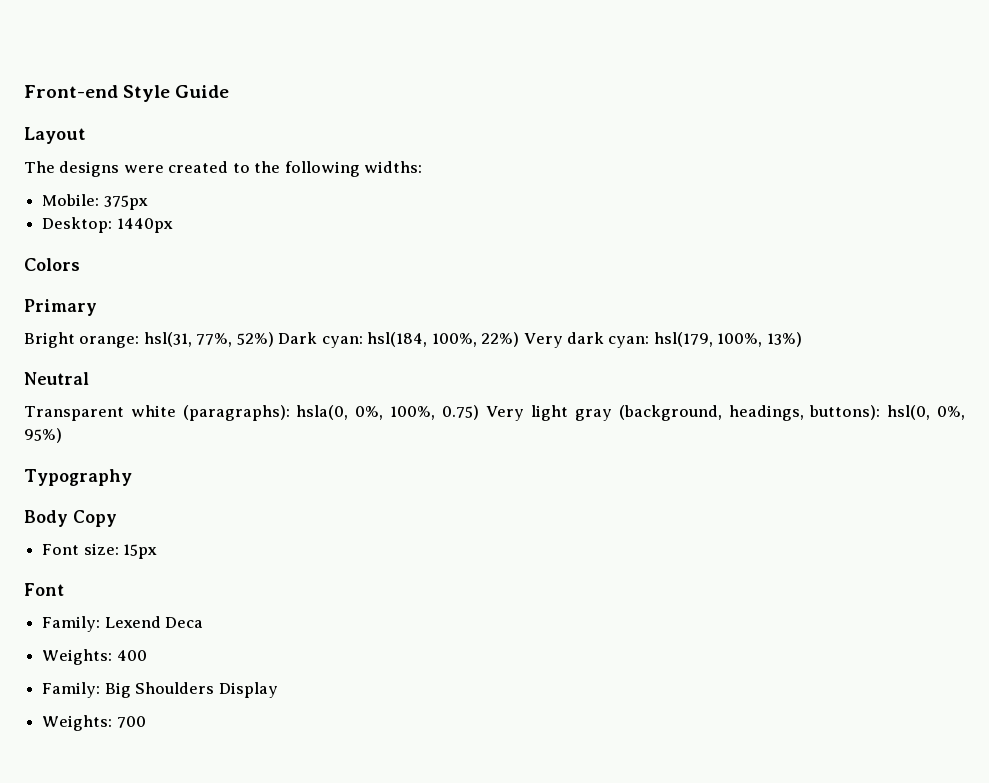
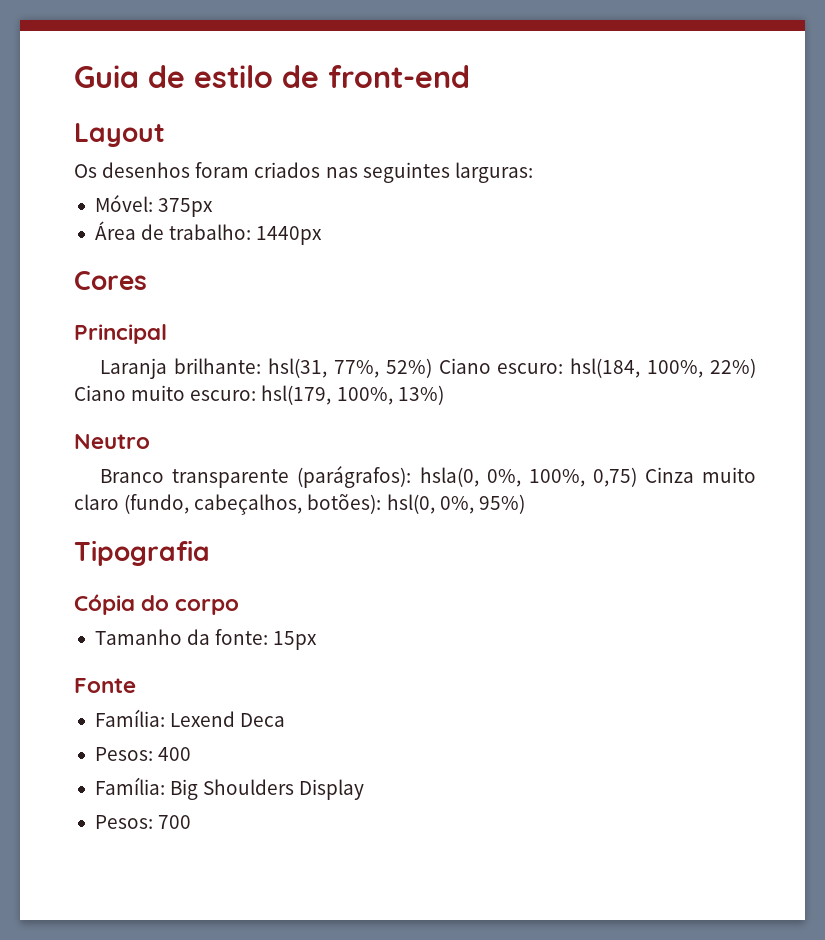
[24,85,230,102] [24,127,86,144] [24,161,423,177] [42,194,148,210] [42,217,173,233] [24,258,80,271] [24,299,97,316] [24,332,140,348] Front-end Style Guide // Layout // The designs were created to the following widths: // Mobile: 375px // Desktop: 1440px // Colors // Primary // Bright orange: -> [74,65,470,88] [74,123,165,147] [74,162,533,183] [94,195,214,217] [94,221,323,245] [74,271,147,290] [74,324,167,344] [100,358,262,379] Guia de estilo de front-end // Layout // Os desenhos foram criados nas seguintes larguras: // Móvel: 375px // Área de trabalho: 1440px // Cores // Principal // Laranja brilhante:
[278,332,363,348] Dark cyan: -> [438,358,564,374] Ciano escuro:
[523,332,650,348] Very dark cyan: -> [74,385,257,401] Ciano muito escuro:
[24,372,89,385] [24,405,966,421] [24,428,62,443] [24,469,132,486] [24,510,117,527] [42,543,119,555] Neutral // Transparent white (paragraphs): hsla(0, 0%, 100%, 0.75) Very light gray (background, headings, buttons): hsl(0, 0%, 95%) // Typography // Body Copy // Font size: -> [74,434,150,449] [100,466,756,488] [74,494,525,515] [74,540,210,566] [74,594,240,615] [94,629,269,645] Neutro // Branco transparente (parágrafos): hsla(0, 0%, 100%, 0,75) Cinza muito claro (fundo, cabeçalhos, botões): hsl(0, 0%, 95%) // Tipografia // Cópia do corpo // Tamanho da fonte:
[24,583,64,596] [42,616,101,632] Font // Family: -> [74,678,136,693] [94,709,165,727] Fonte // Família:
[42,649,113,665] Weights: -> [94,747,153,761] Pesos:
[42,682,101,698] Family: -> [94,777,165,795] Família:
[42,715,113,731] Weights: -> [94,815,153,829] Pesos:

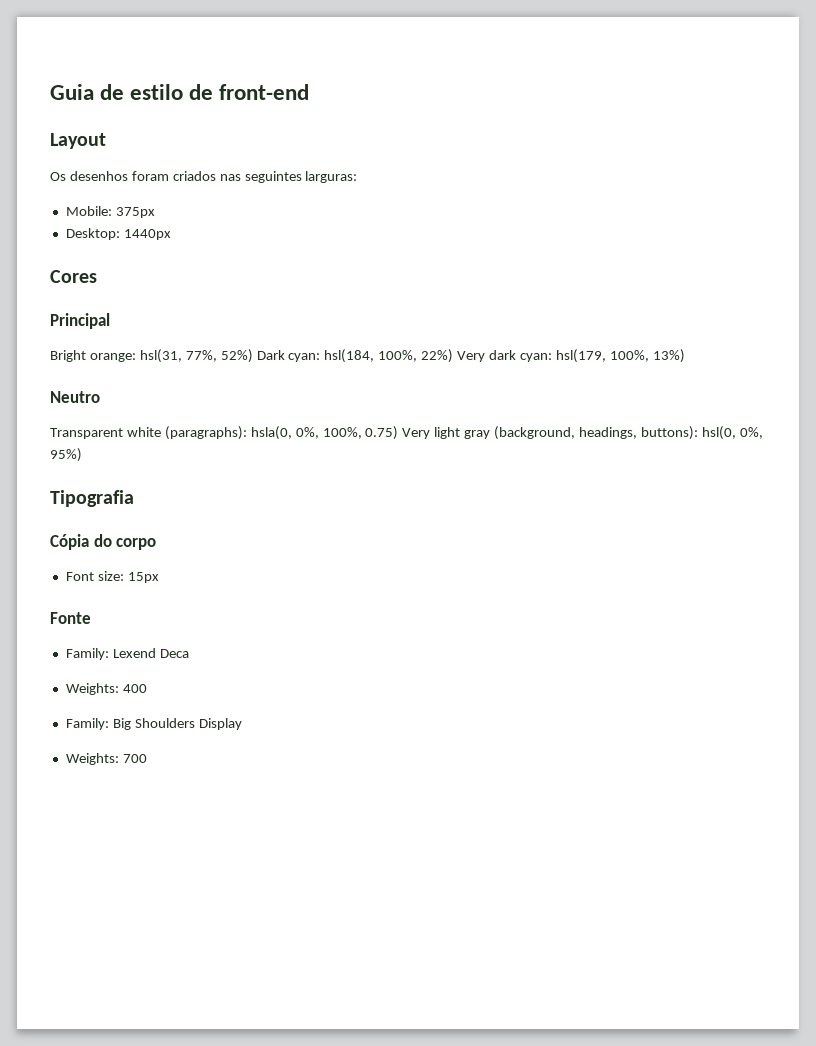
[94,195,153,212] Móvel: -> [65,206,112,216] Mobile:
[94,221,252,240] Área de trabalho: -> [65,228,120,240] Desktop:
[100,358,262,379] Laranja brilhante: -> [50,350,136,362] Bright orange:
[438,358,564,374] Ciano escuro: -> [256,350,321,362] Dark cyan:
[74,385,257,401] Ciano muito escuro: -> [457,350,552,362] Very dark cyan:
[100,466,756,488] [74,494,382,515] Branco transparente (parágrafos): hsla(0, 0%, 100%, 0,75) Cinza muito claro (fundo, cabeçalhos, botões): -> [50,426,698,440] Transparent white (paragraphs): hsla(0, 0%, 100%, 0.75) Very light gray (background, headings, buttons):
[94,629,269,645] Tamanho da fonte: -> [65,571,124,581] Font size:
[94,709,165,727] Família: -> [65,648,109,660] Family:
[94,747,153,761] Pesos: -> [65,683,119,695] Weights:
[94,777,165,795] Família: -> [65,718,109,730] Family:
[94,815,153,829] Pesos: -> [65,753,119,765] Weights:

